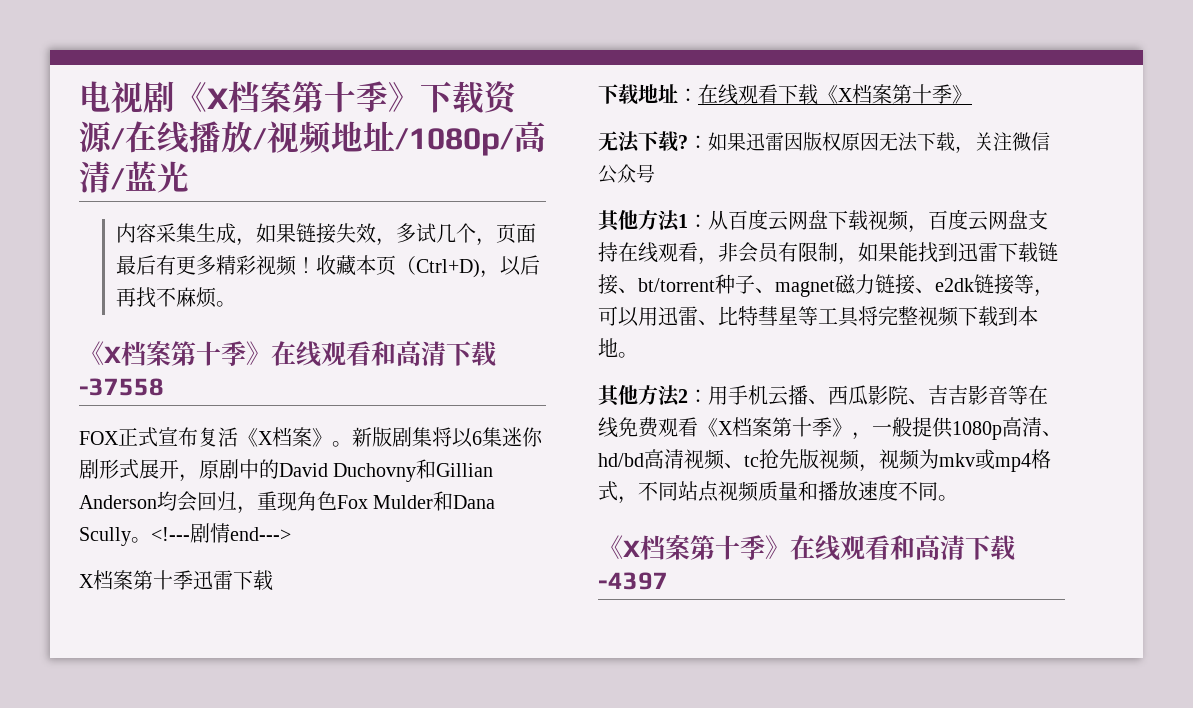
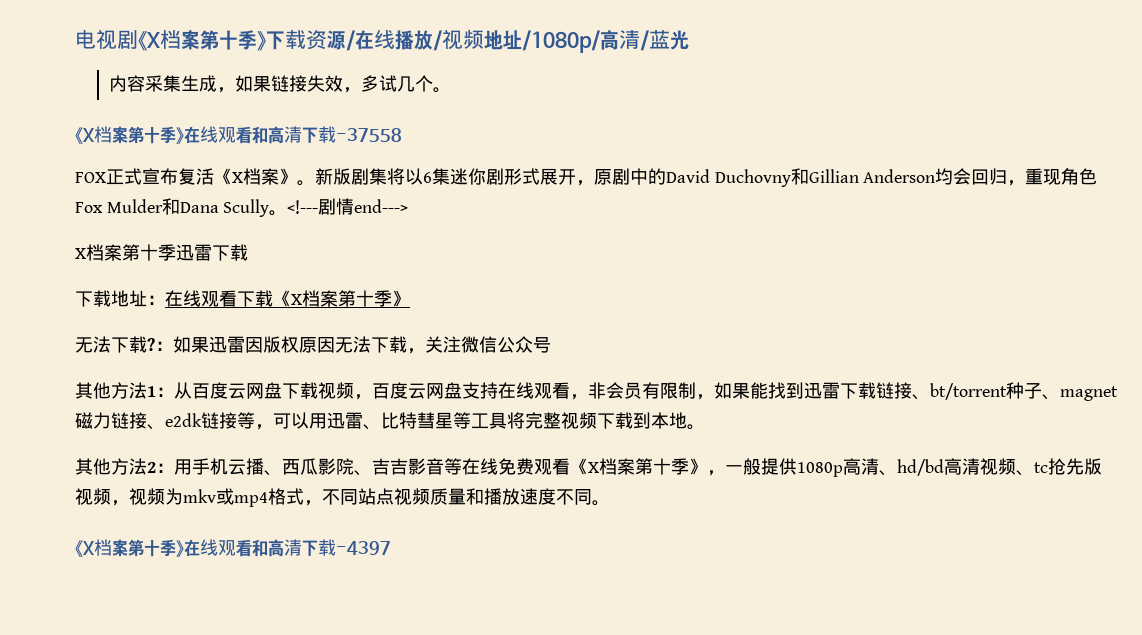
[476,223,537,246] [116,255,541,278] [116,287,217,308] ，页面最后有更多精彩视频！收藏本页（Ctrl+D)，以后再找不麻烦 -> (433, 83) none

